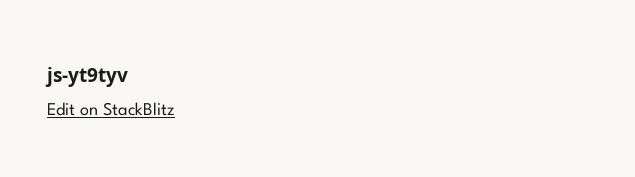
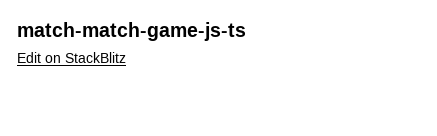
[45,67,128,87] js-yt9tyv -> [17,22,246,41] match-match-game-js-ts

